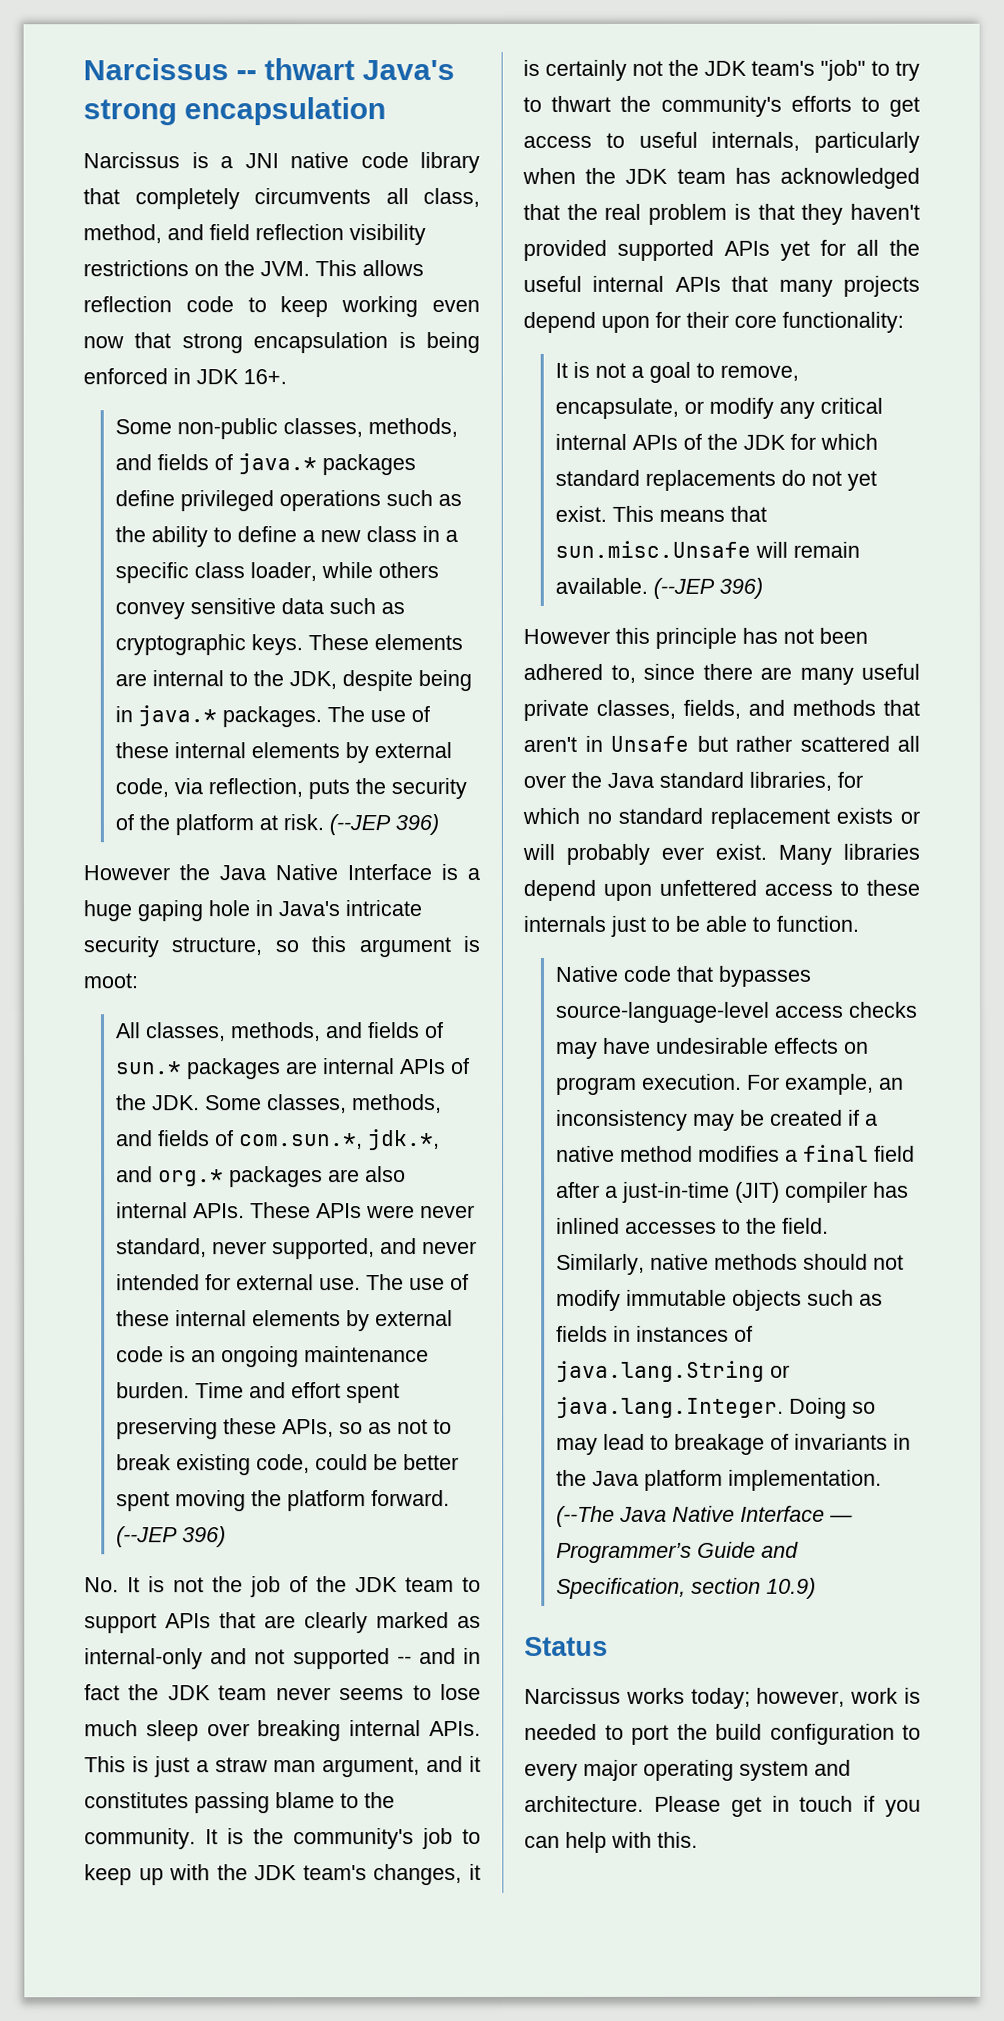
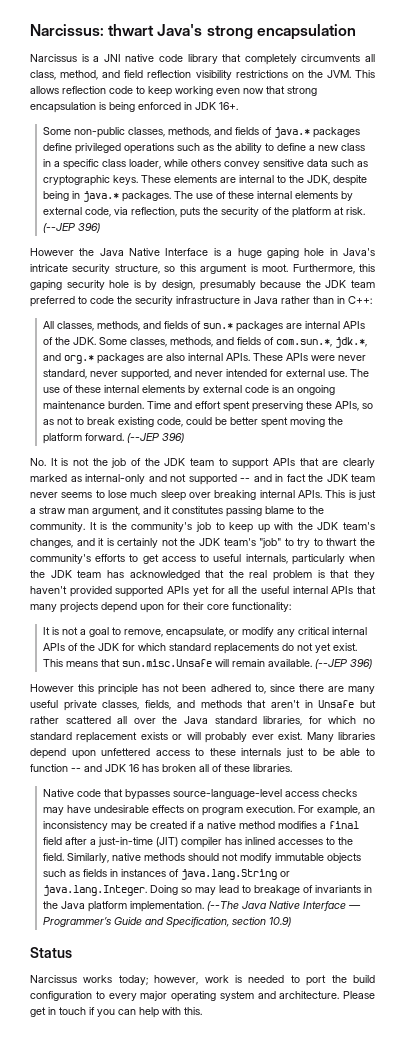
[83,58,258,81] Narcissus -- -> [30,24,104,36] Narcissus:
[83,973,138,989] moot: -> [262,264,376,274] [30,280,375,291] [30,296,372,307] moot. Furthermore, this gaping security hole is by design, presumably because the JDK team preferred to code the security infrastructure in Java rather than in C++:
(463, 1875) none -> [76,538,95,546] and
[776,915,859,932] function. -> [30,764,292,772] function -- and JDK 16 has broken all of these libraries.

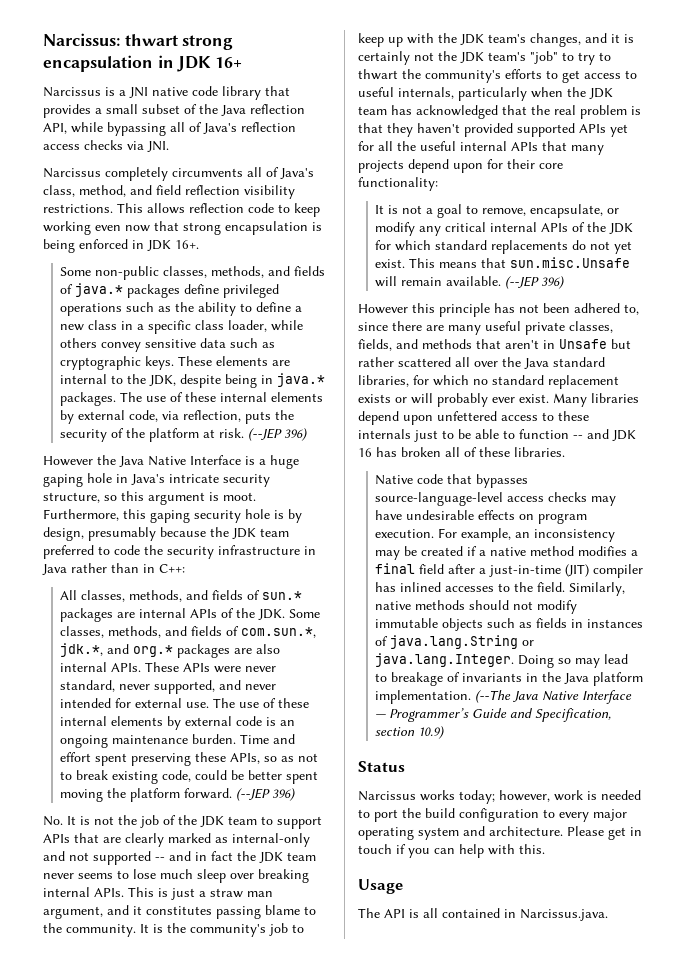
[157,24,356,40] Java's strong encapsulation -> [182,35,234,50] [43,55,243,72] strong encapsulation in JDK 16+
(242, 58) none -> [43,104,305,118] [43,122,296,136] [43,140,169,152] [43,168,101,178] provides a small subset of the Java reflection API, while bypassing all of Java's reflection access checks via JNI. // Narcissus
(375, 58) none -> [266,167,314,179] of Java's
[235,70,351,78] restrictions on the JVM. -> [43,204,113,213] restrictions.
(202, 1011) none -> [358,879,403,894] [358,908,608,921] // Usage // The API is all contained in Narcissus.java.

